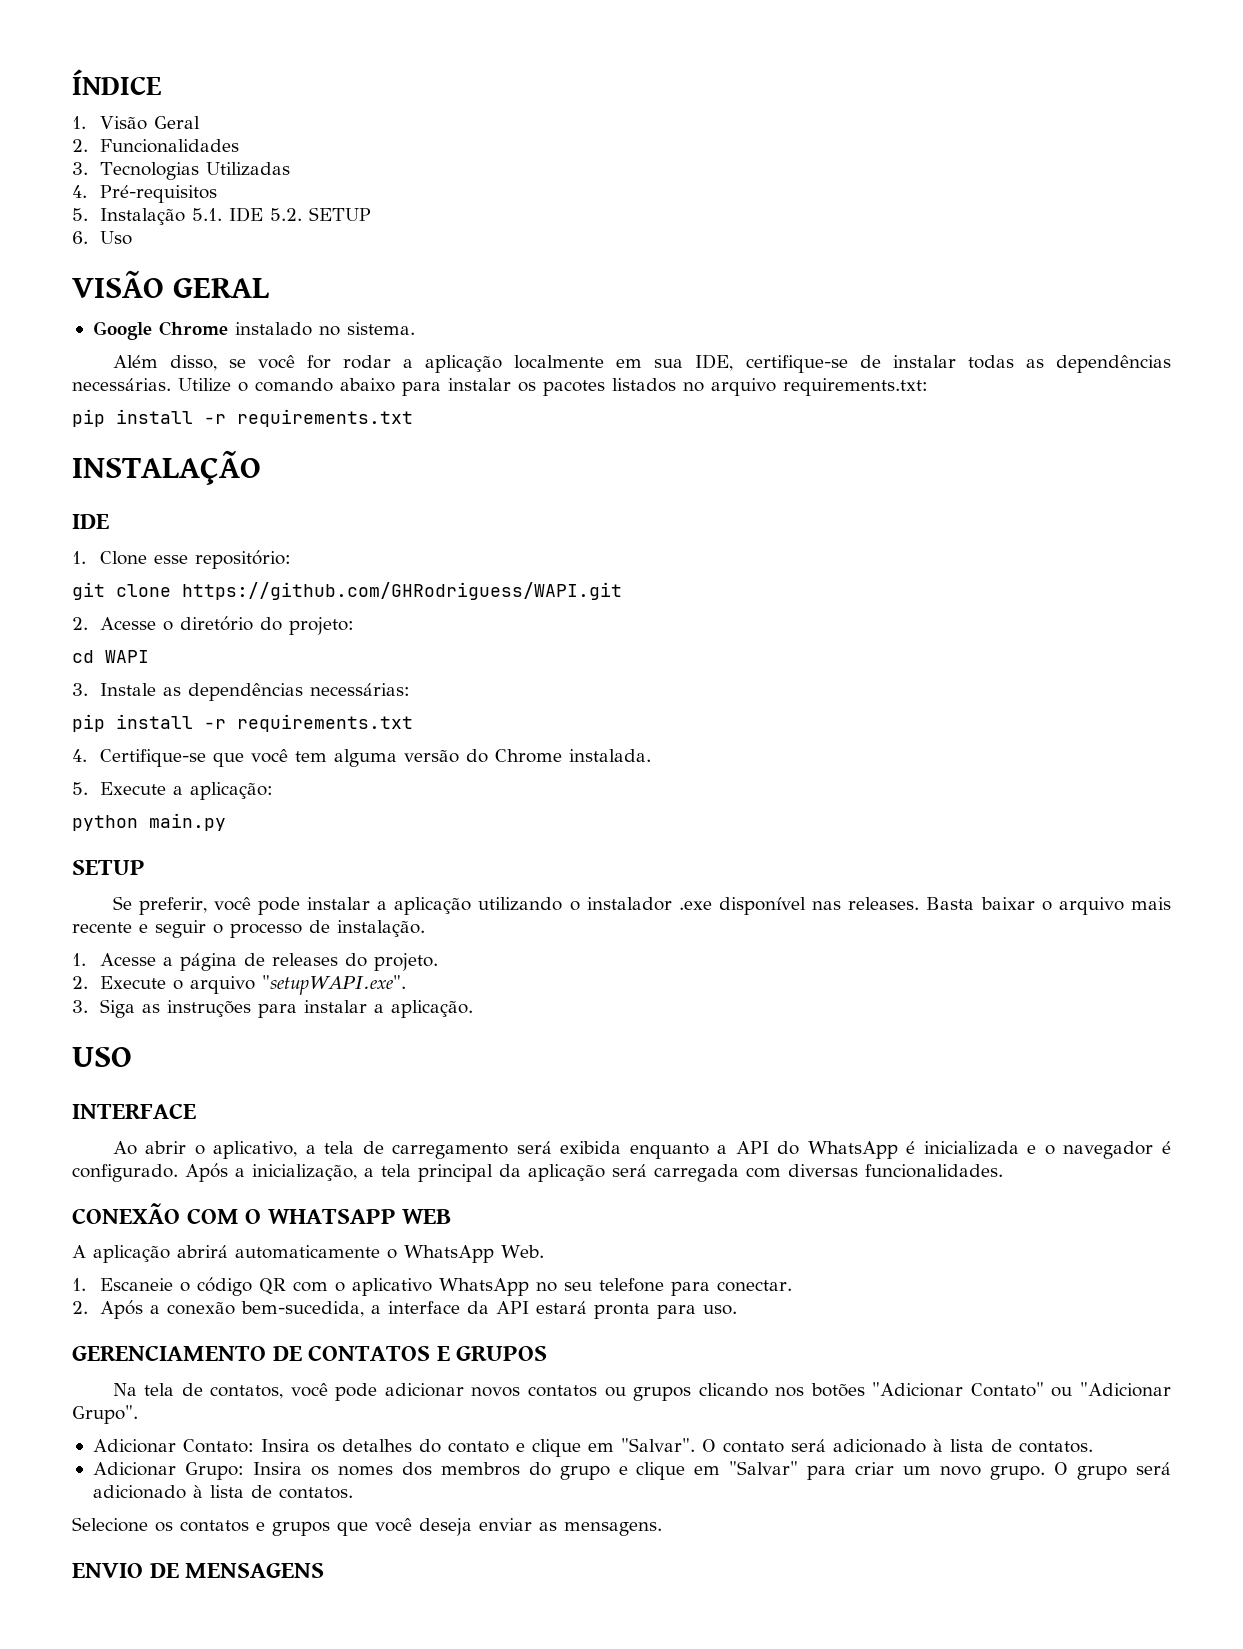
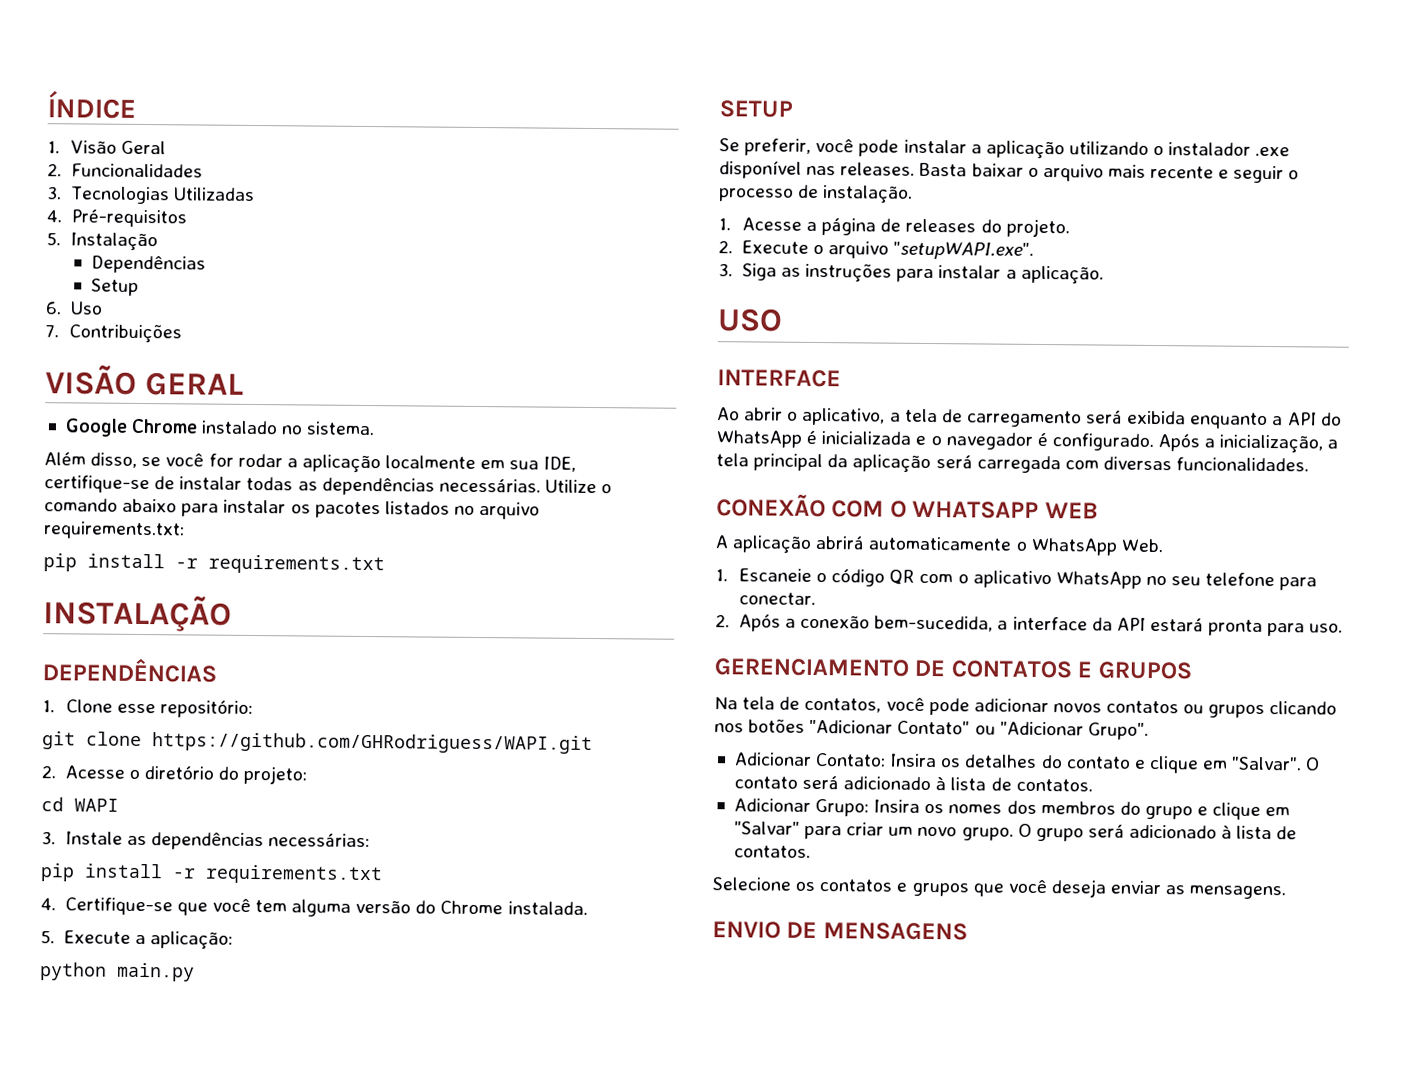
[191,207,371,222] 5.1. IDE 5.2. SETUP -> [90,255,206,274] [90,278,139,296] // Dependências // Setup
(132, 238) none -> [45,323,182,344] // 7. Contribuições
[72,514,109,529] IDE -> [42,657,217,683] DEPENDÊNCIAS

